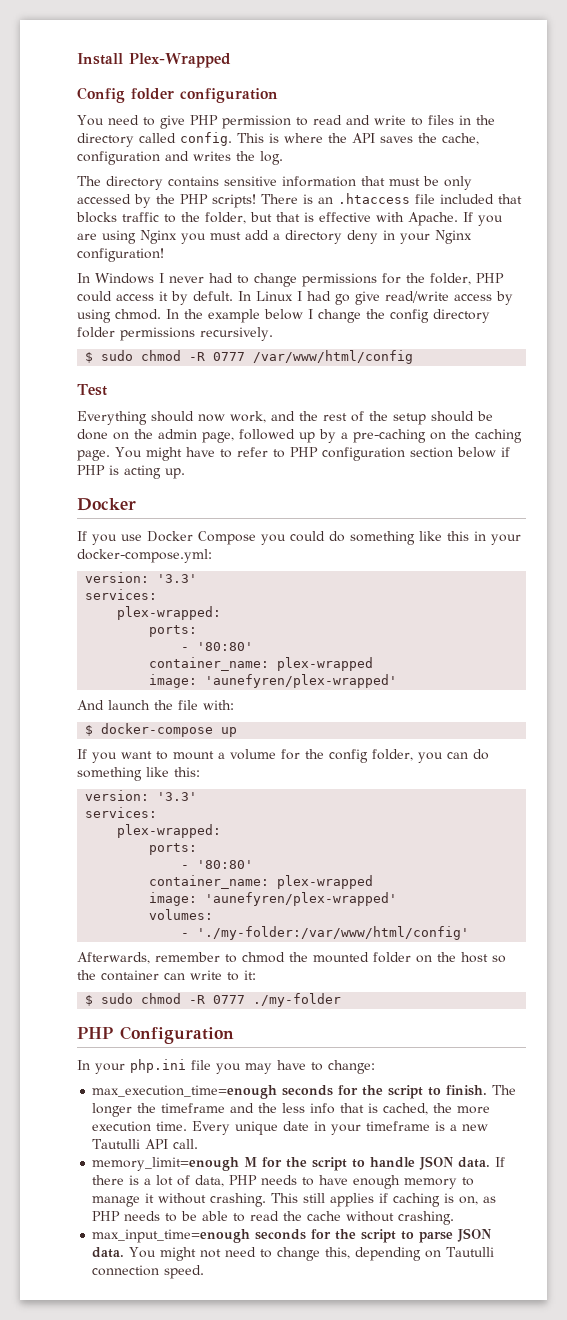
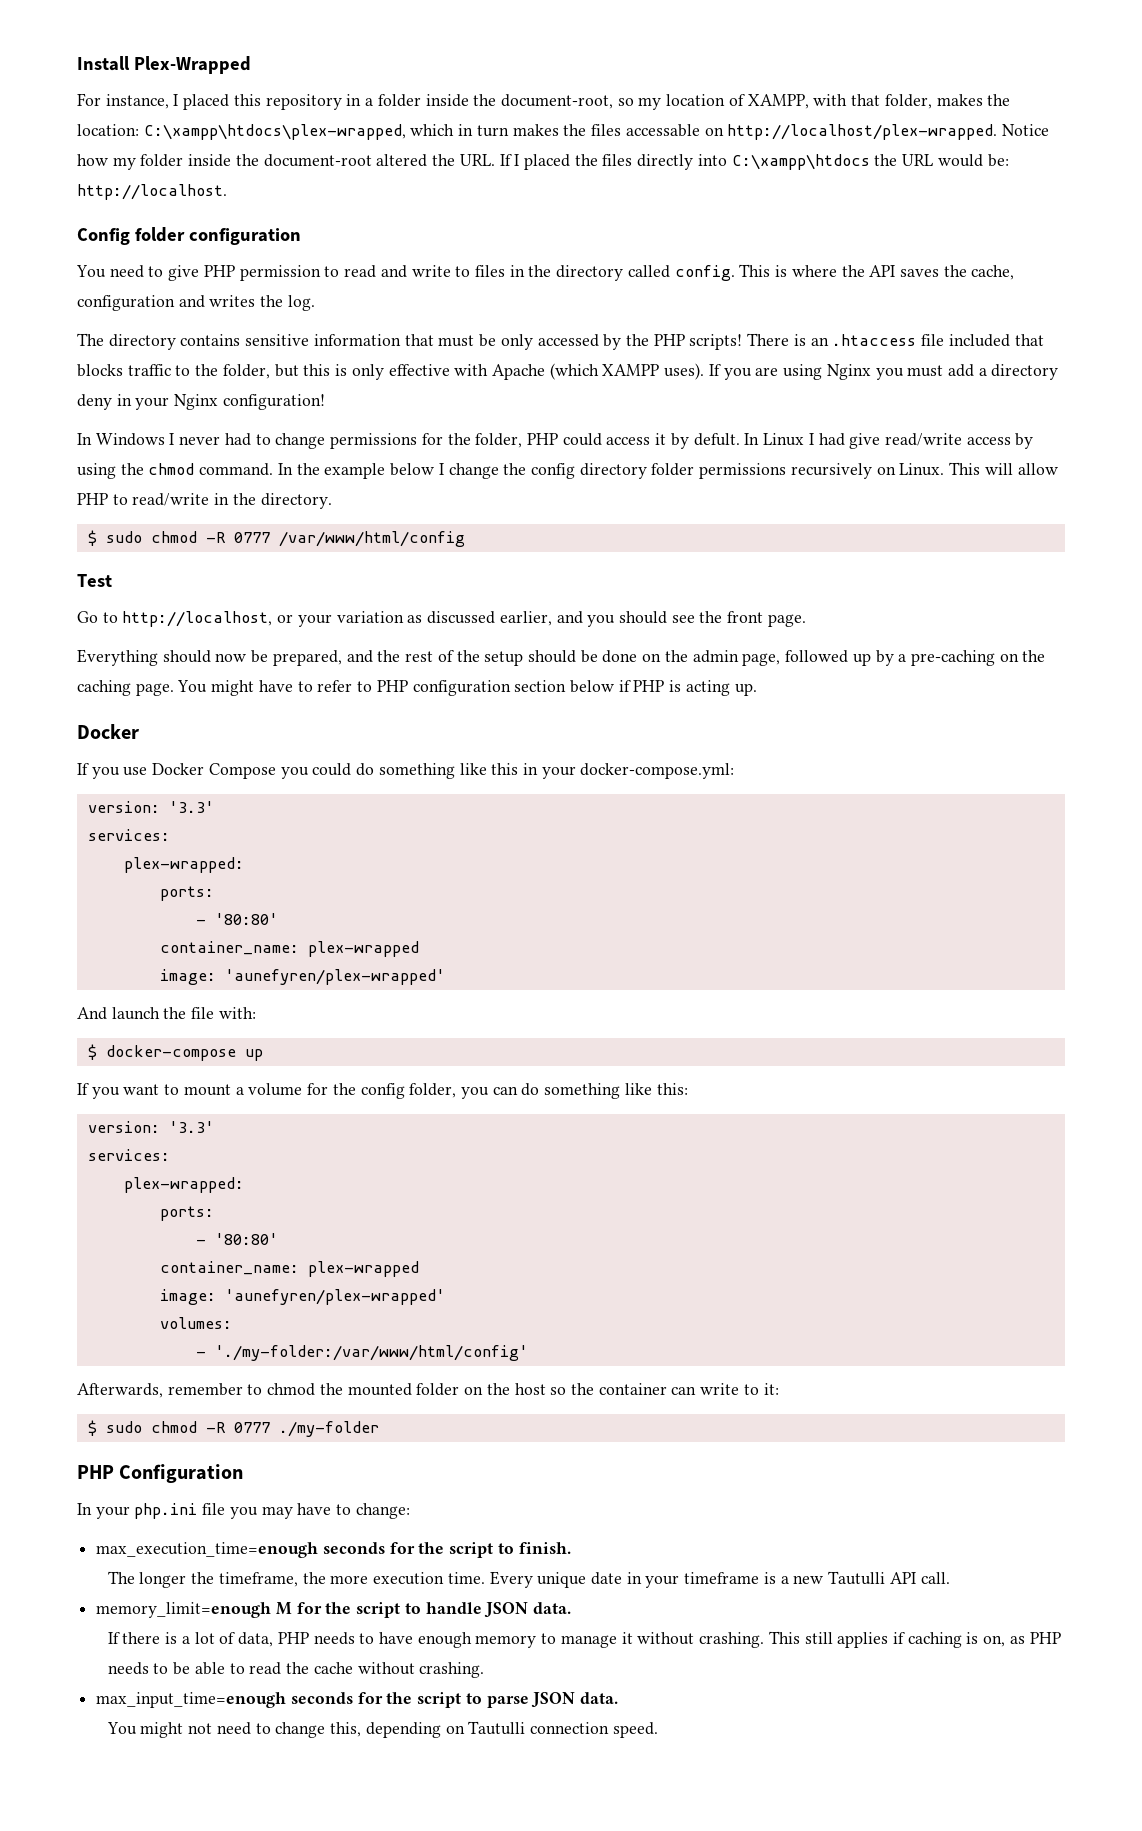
(231, 60) none -> [77,93,1011,110] [77,124,1049,140] [77,154,1009,170] [77,184,227,200] // For instance, I placed this repository in a folder inside the document-root, so my location of XAMPP, with that folder, makes the location: C:\xampp\htdocs\plex-wrapped, which in turn makes the files accessable on http://localhost/plex-wrapped. Notice how my folder inside the document-root altered the URL. If I placed the files directly into C:\xampp\htdocs the URL would be: http://localhost.
[276,212,458,226] that is effective with Apache. -> [303,363,705,380] this is only effective with Apache (which XAMPP uses).
[335,294,350,305] go -> (845, 439) none
[115,309,161,320] chmod. -> [120,463,274,476] the chmod command.
[200,327,273,341] recursively. -> [790,462,1058,479] [77,493,332,509] recursively on Linux. This will allow PHP to read/write in the directory.
(107, 390) none -> [77,611,806,627] // Go to http://localhost, or your variation as discussed earlier, and you should see the front page.
[230,411,266,423] work, -> [251,650,342,666] be prepared,
(488, 1090) none -> (571, 1548) //
[161,1103,429,1115] timeframe and the less info that is cached, -> [218,1572,298,1587] timeframe,
(491, 1162) none -> (572, 1608) //
(125, 1252) none -> (619, 1698) //

